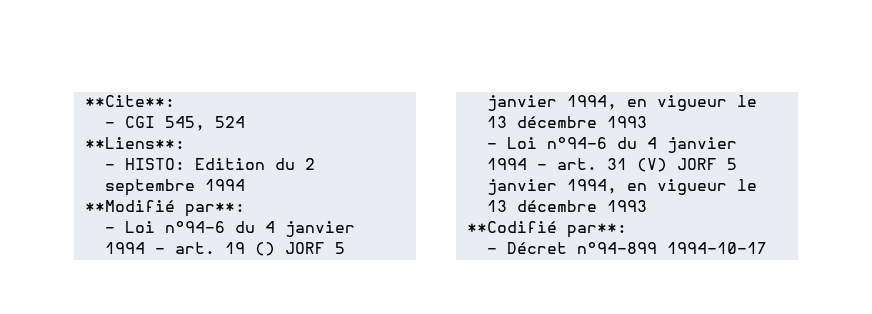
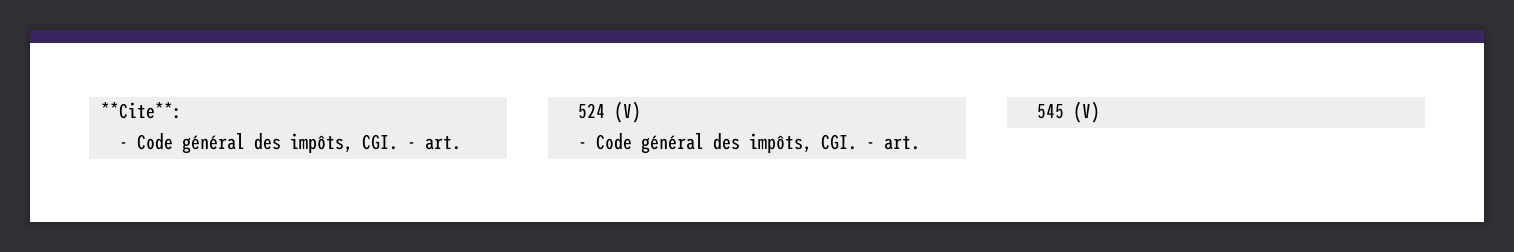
[125,116,206,131] CGI 545, -> [136,133,461,154] Code général des impôts, CGI. - art.
[85,137,186,149] [105,158,316,170] [105,179,246,196] [85,200,246,217] [105,221,356,237] [105,242,346,256] [487,95,758,111] [487,116,648,128] [487,137,738,153] [487,158,738,172] [487,179,758,195] [487,200,648,212] [467,221,628,238] [487,242,768,254] // **Liens**: // - HISTO: Edition du 2 septembre 1994 // **Modifié par**: // - Loi n°94-6 du 4 janvier 1994 - art. 19 () JORF 5 janvier 1994, en vigueur le 13 décembre 1993 // - Loi n°94-6 du 4 janvier 1994 - art. 31 (V) JORF 5 janvier 1994, en vigueur le 13 décembre 1993 // **Codifié par**: // - Décret n°94-899 1994-10-17 -> [613,101,641,123] [577,133,920,154] [1036,101,1100,123] (V) // - Code général des impôts, CGI. - art. 545 (V)

